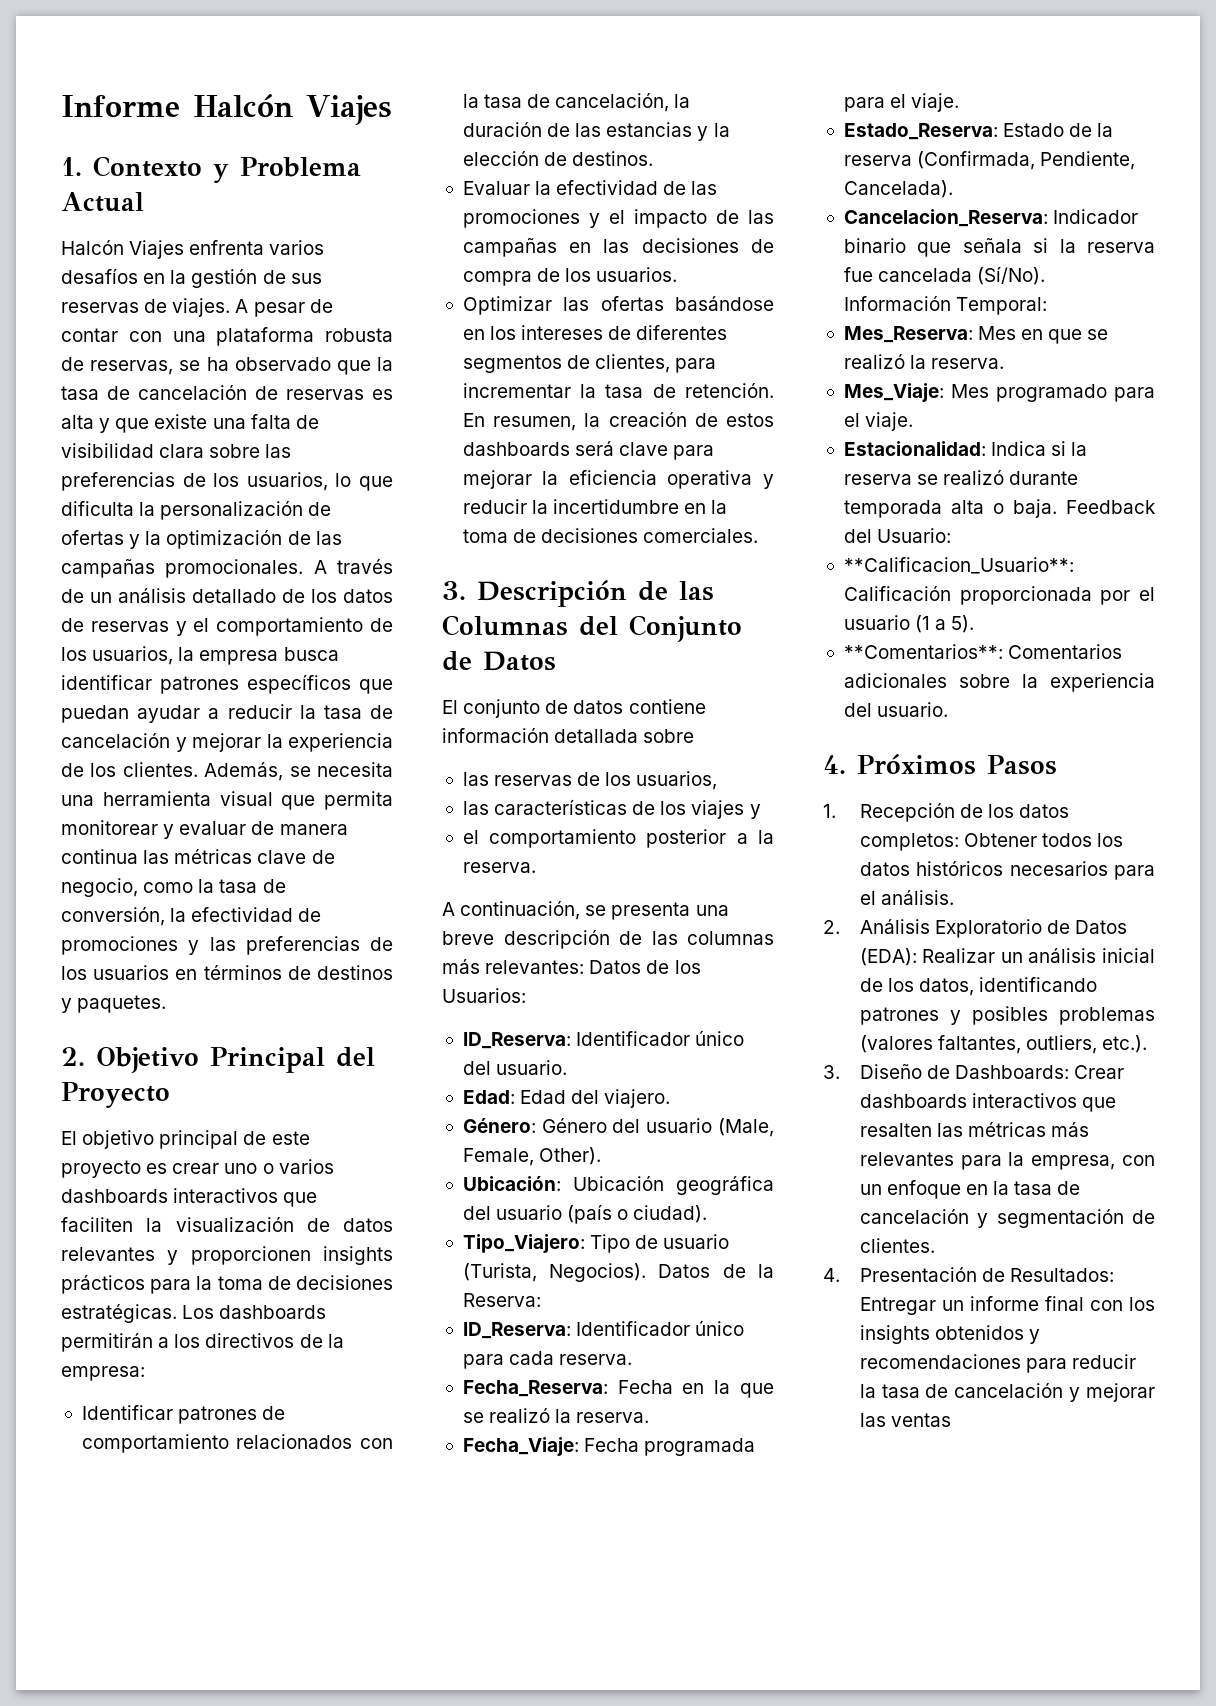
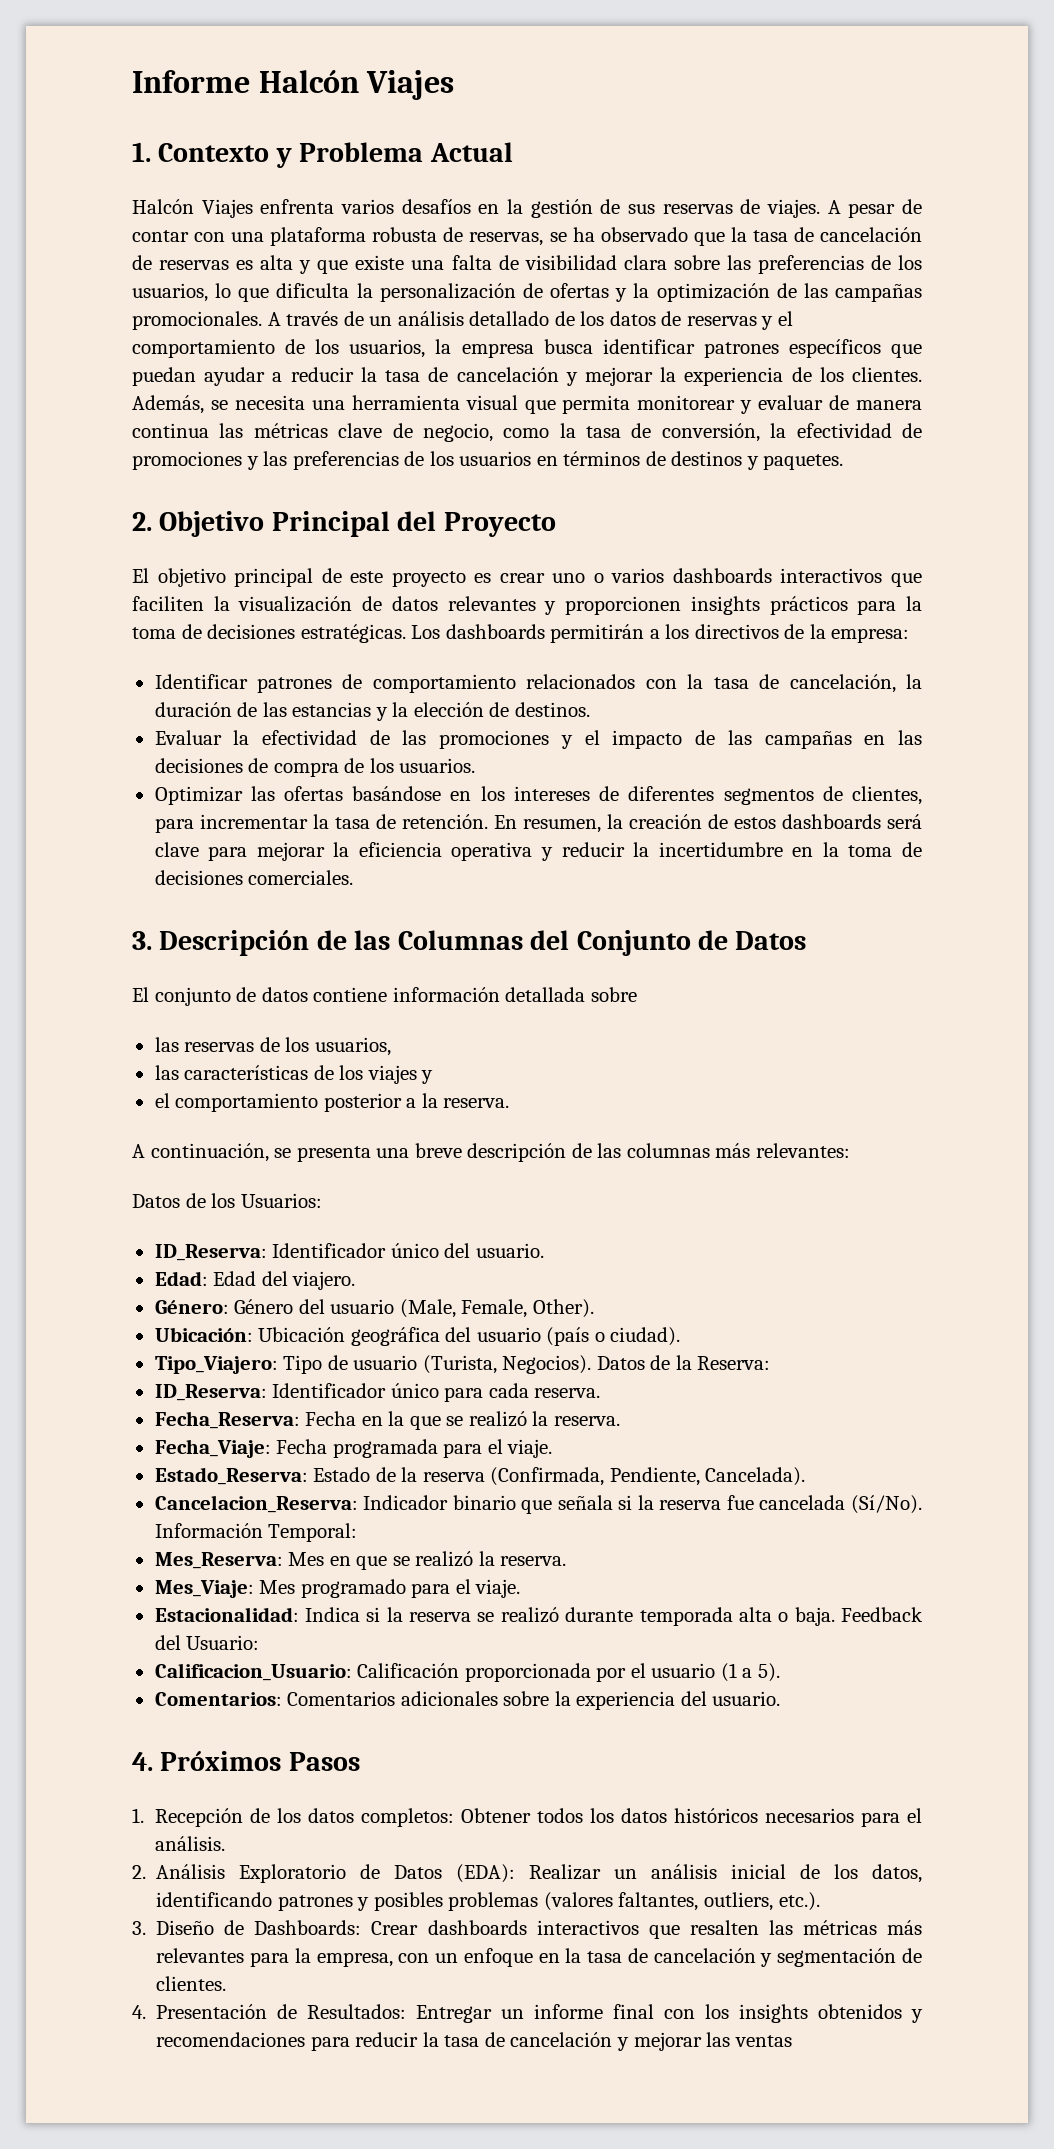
(585, 967) none -> (850, 1150) //
[843,557,1074,574] **Calificacion_Usuario**: -> [154,1663,352,1681] Calificacion_Usuario:
[843,644,1003,659] **Comentarios**: -> [154,1692,282,1706] Comentarios:

